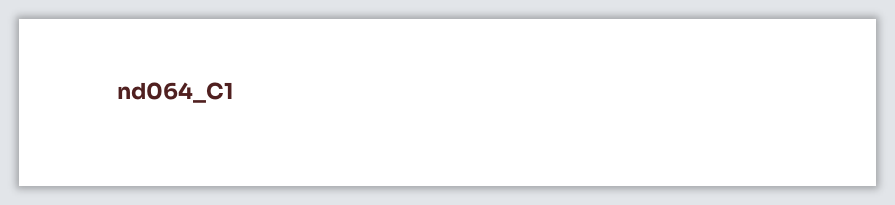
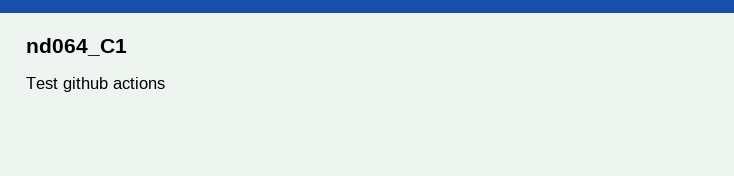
(233, 92) none -> [26,77,165,92] // Test github actions

